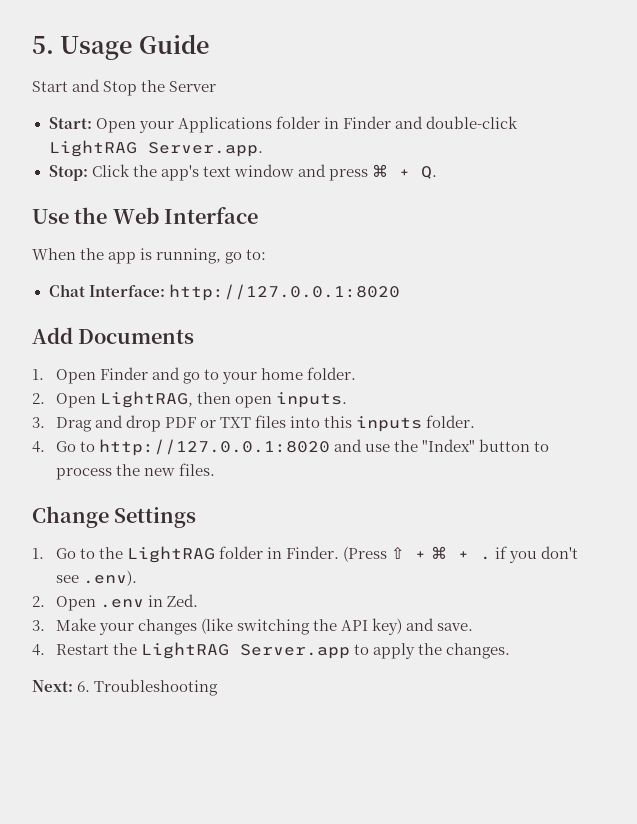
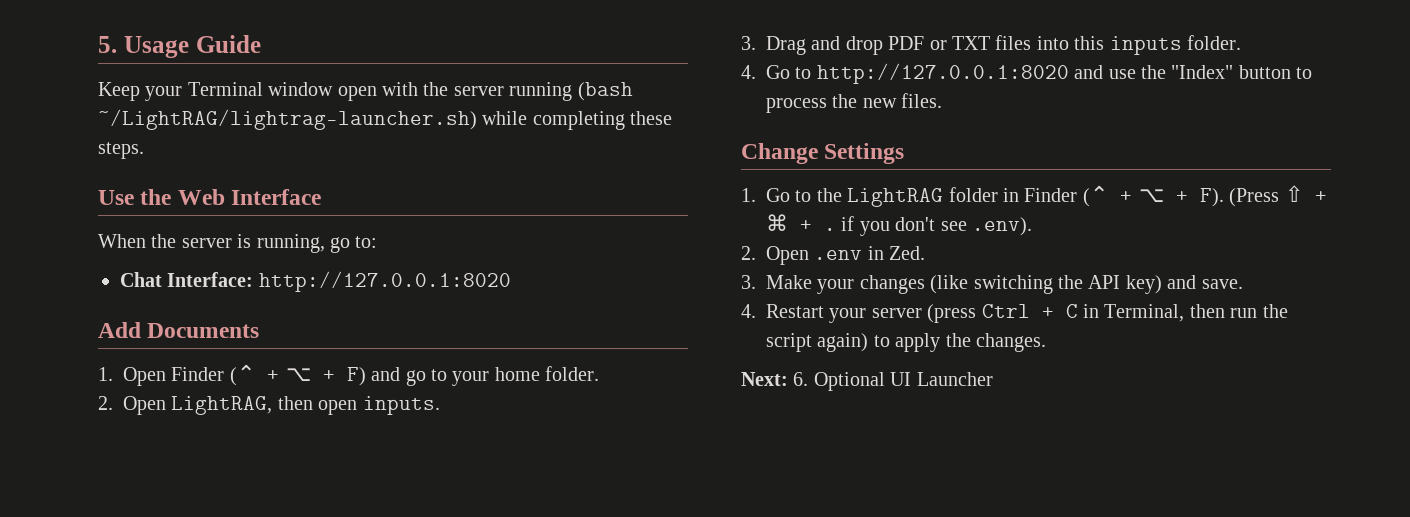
[32,79,217,96] [48,116,518,133] [48,140,263,157] [48,164,437,181] Start and Stop the Server // Start: Open your Applications folder in Finder and double-click LightRAG Server.app. // Stop: Click the app's text window and press ⌘ + Q. -> [98,82,633,101] [98,109,673,130] [98,142,144,159] Keep your Terminal window open with the server running (bash ~/LightRAG/lightrag-launcher.sh) while completing these steps.
[108,252,137,264] app -> [181,238,232,248] server
(148, 373) none -> [229,364,366,386] (⌃ + ⌥ + F)
[286,546,340,559] Finder. -> [1024,185,1224,207] Finder (⌃ + ⌥ + F).
[112,642,350,659] the LightRAG Server.app -> [829,304,1288,323] [766,333,869,352] your server (press Ctrl + C in Terminal, then run the script again)
[94,679,219,696] Troubleshooting -> [813,372,993,391] Optional UI Launcher

